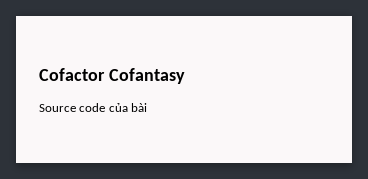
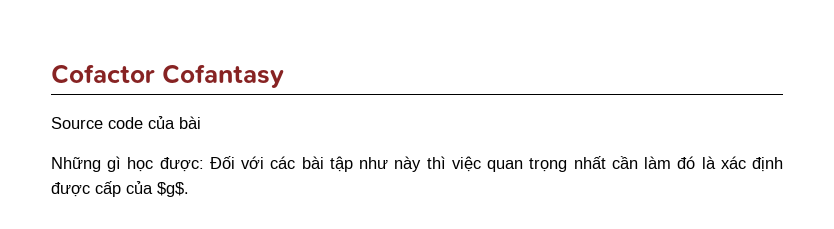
(148, 107) none -> [51,156,783,172] [51,181,189,197] // Những gì học được: Đối với các bài tập như này thì việc quan trọng nhất cần làm đó là xác định được cấp của $g$.

